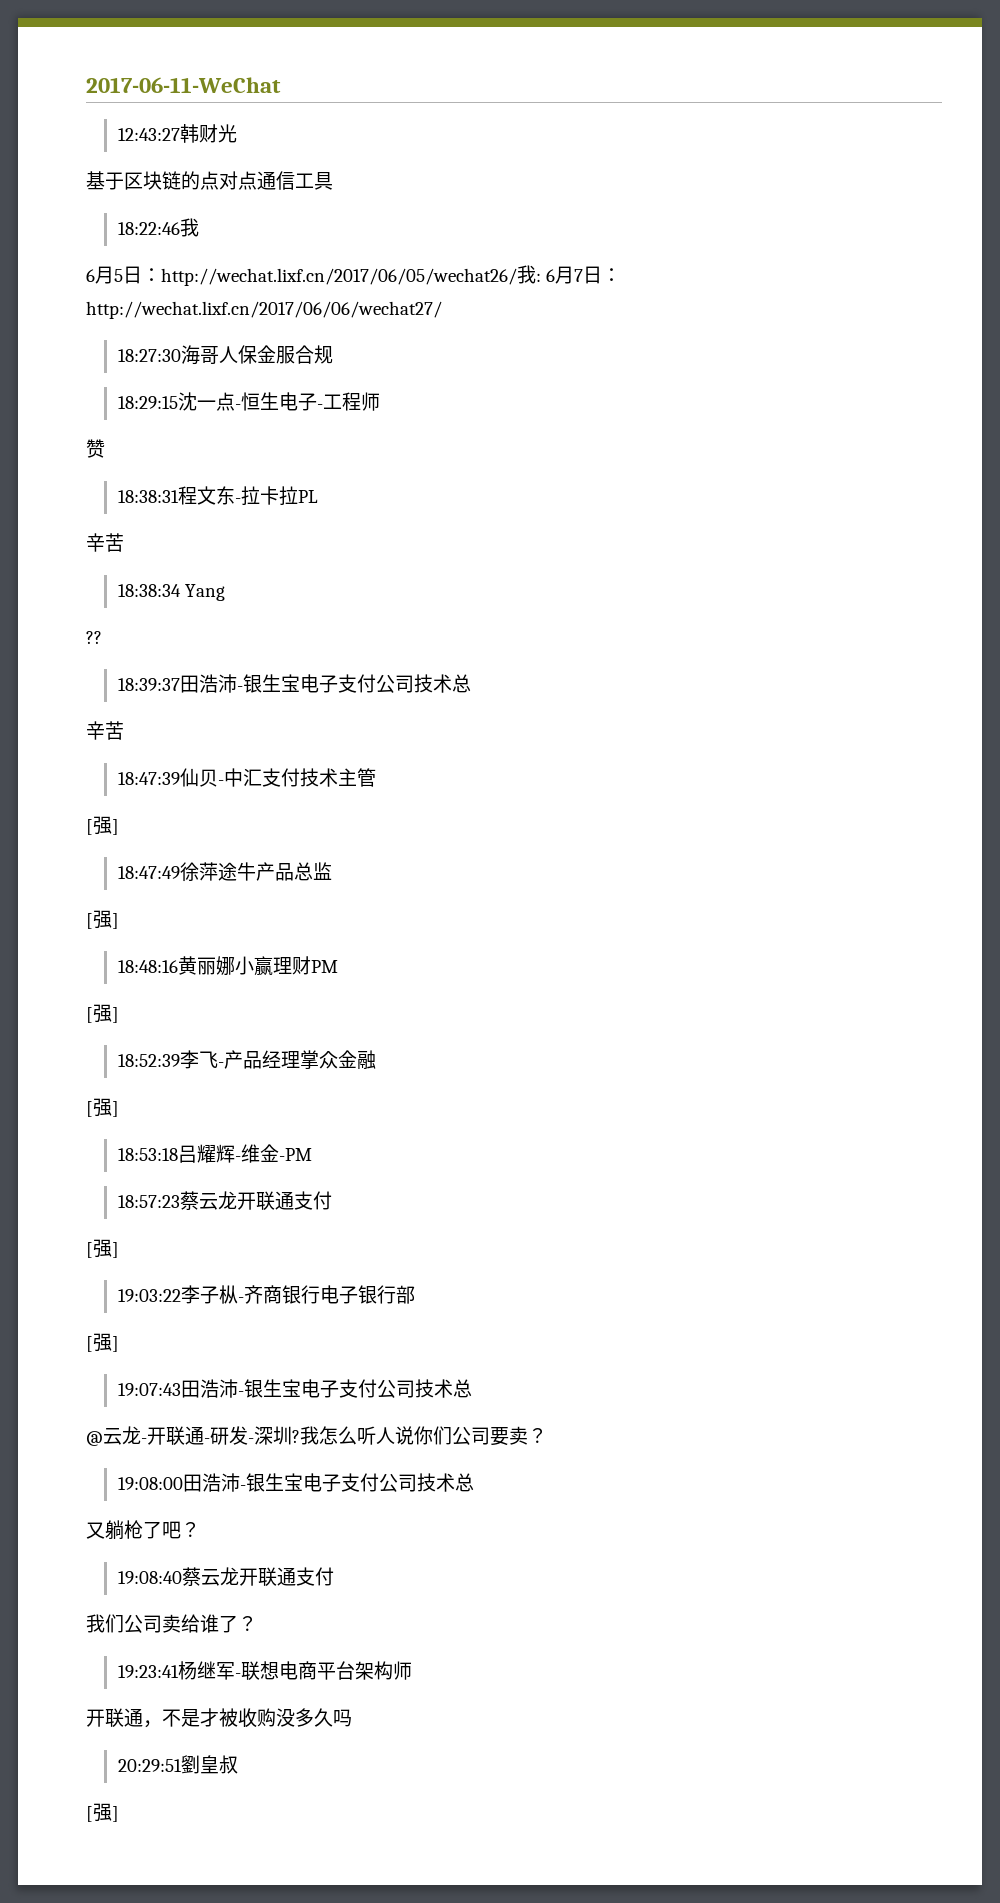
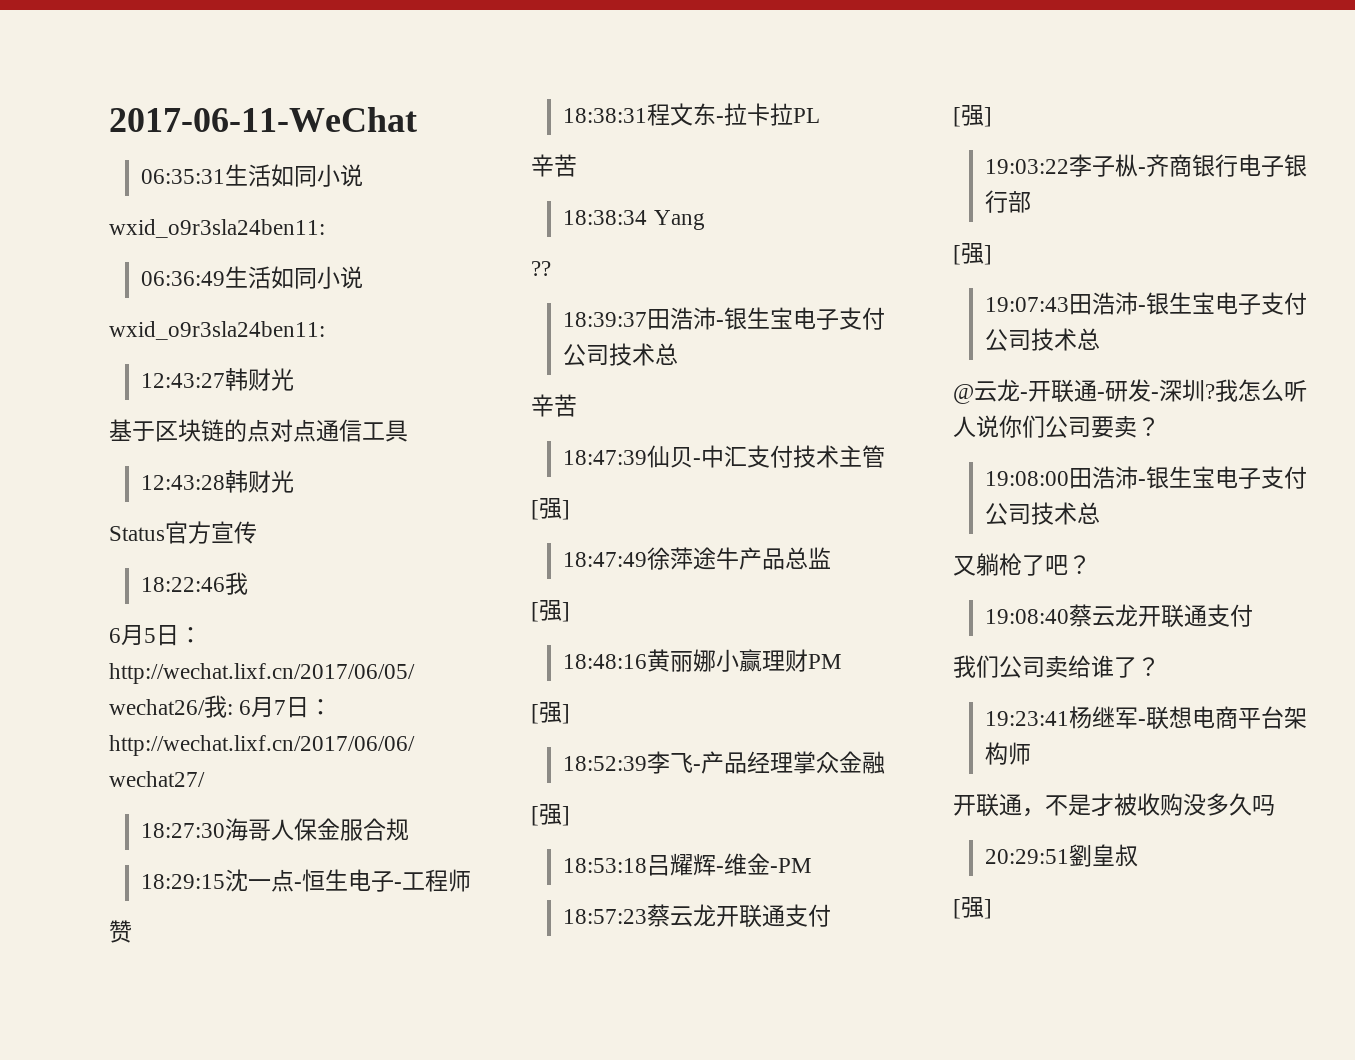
(281, 85) none -> [141,164,364,187] [109,219,325,238] [141,266,364,289] [109,321,325,340] // 06:35:31生活如同小说 // wxid_o9r3sla24ben11: // 06:36:49生活如同小说 // wxid_o9r3sla24ben11:
(333, 181) none -> [141,470,295,493] [109,521,257,544] // 12:43:28韩财光 // Status官方宣传

